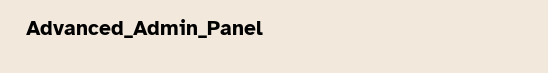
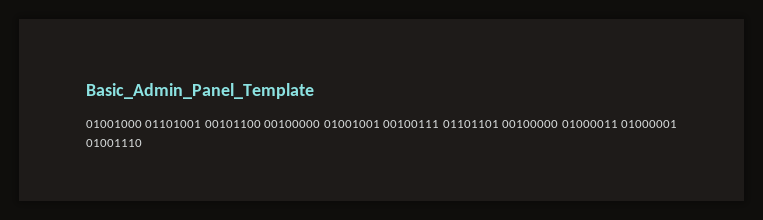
[26,19,263,38] Advanced_Admin_Panel -> [86,83,314,99] [86,120,678,128] [86,139,142,147] Basic_Admin_Panel_Template // 01001000 01101001 00101100 00100000 01001001 00100111 01101101 00100000 01000011 01000001 01001110

